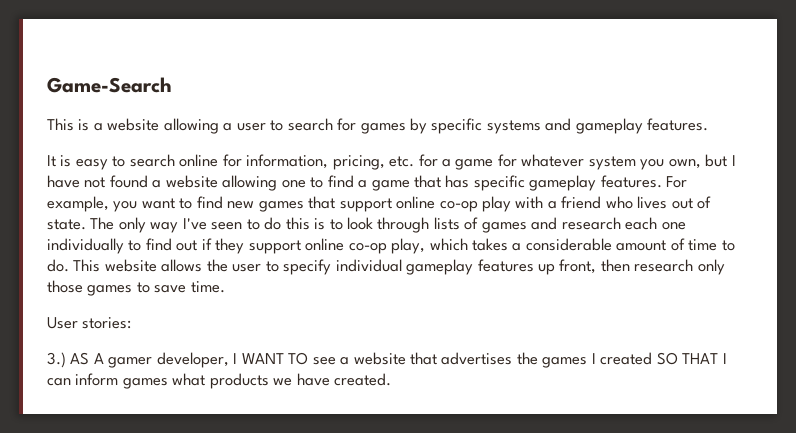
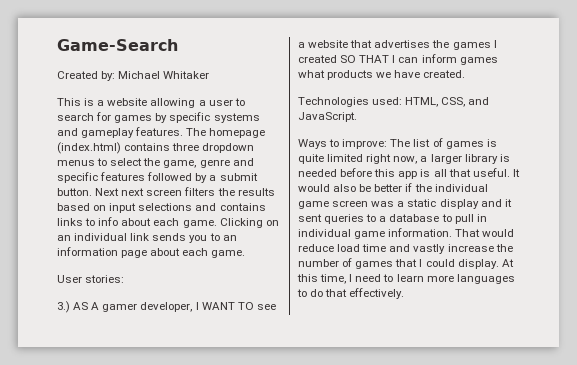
(172, 85) none -> [57,71,210,81] // Created by: Michael Whitaker
[47,154,736,170] [47,175,688,191] [47,196,712,212] [47,217,686,233] [47,238,735,254] [47,259,725,275] [47,280,225,296] // It is easy to search online for information, pricing, etc. for a game for whatever system you own, but I have not found a website allowing one to find a game that has specific gameplay features. For example, you want to find new games that support online co-op play with a friend who lives out of state. The only way I've seen to do this is to look through lists of games and research each one individually to find out if they support online co-op play, which takes a considerable amount of time to do. This website allows the user to specify individual gameplay features up front, then research only those games to save time. -> [186,128,266,138] [57,142,255,154] [57,158,254,168] [57,172,258,183] [57,187,275,196] [57,203,266,213] [57,217,279,228] [57,233,237,243] [57,247,246,258] The homepage (index.html) contains three dropdown menus to select the game, genre and specific features followed by a submit button. Next next screen filters the results based on input selections and contains links to info about each game. Clicking on an individual link sends you to an information page about each game.
(392, 379) none -> [298,97,490,107] [298,112,357,122] [298,138,497,149] [298,154,510,164] [298,168,520,179] [298,183,488,192] [298,199,512,209] [298,214,487,224] [298,228,515,239] [298,244,513,254] [298,258,514,269] [297,274,515,284] [297,288,405,299] // Technologies used: HTML, CSS, and JavaScript. // Ways to improve: The list of games is quite limited right now, a larger library is needed before this app is all that useful. It would also be better if the individual game screen was a static display and it sent queries to a database to pull in individual game information. That would reduce load time and vastly increase the number of games that I could display. At this time, I need to learn more languages to do that effectively.

